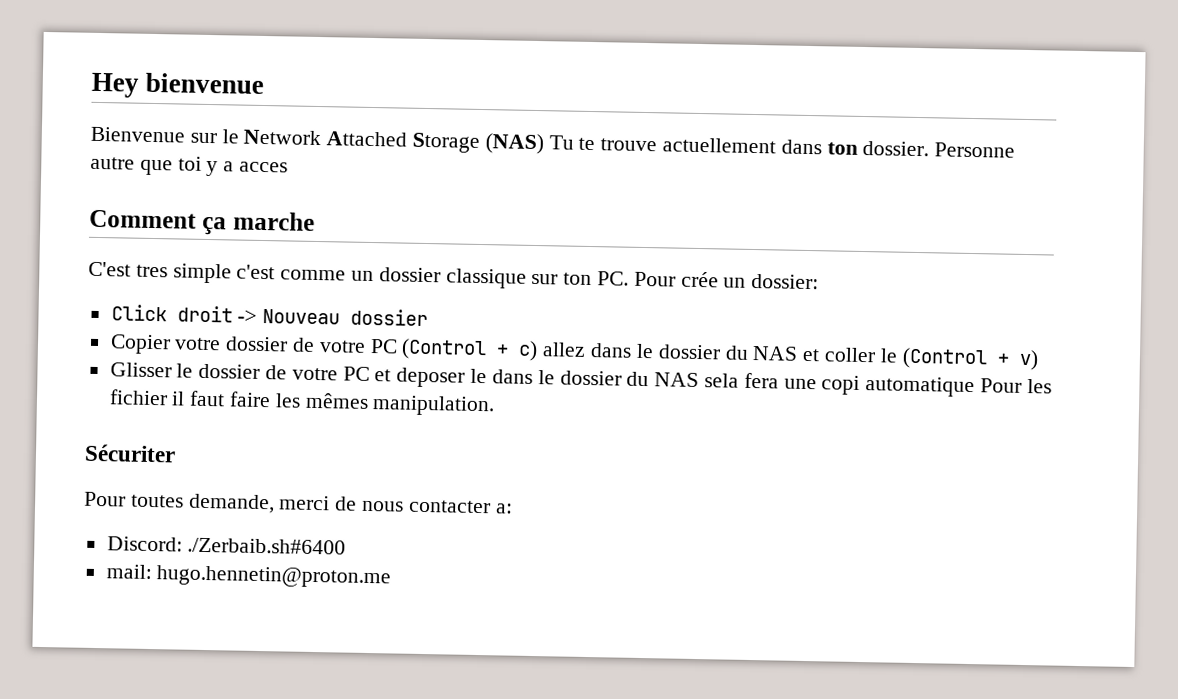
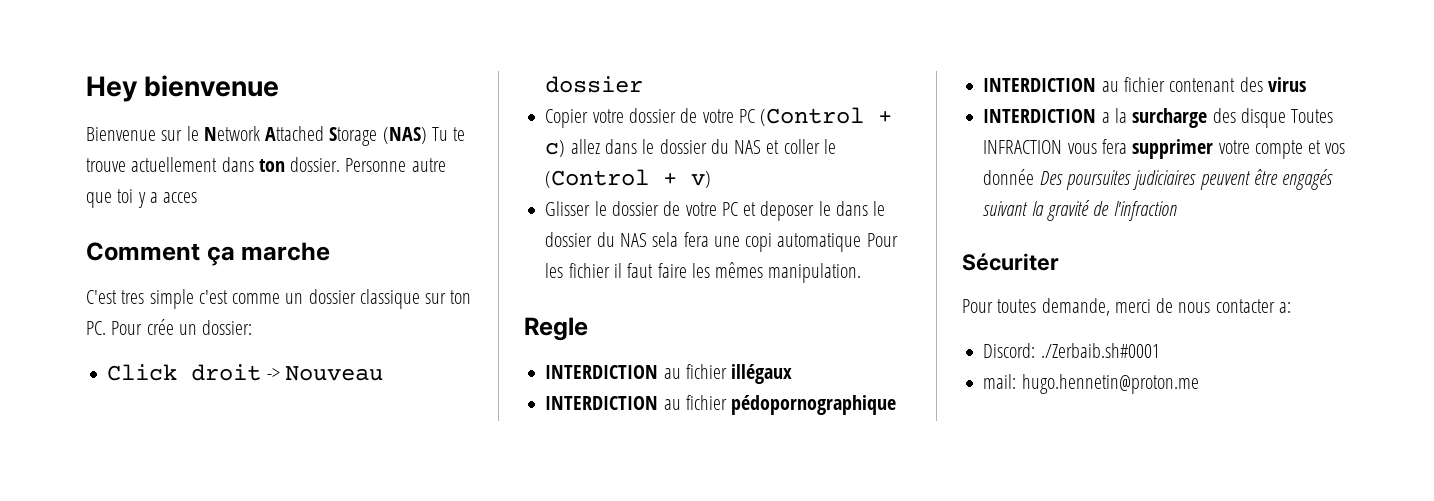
(496, 406) none -> [524,317,588,341] [545,364,793,384] [545,395,897,415] [983,77,1306,92] [983,108,1334,128] [983,139,1346,159] [983,169,1334,190] [983,200,1177,221] // Regle // INTERDICTION au fichier illégaux // INTERDICTION au fichier pédopornographique // INTERDICTION au fichier contenant des virus // INTERDICTION a la surcharge des disque Toutes INFRACTION vous fera supprimer votre compte et vos donnée Des poursuites judiciaires peuvent être engagés suivant la gravité de l'infraction
[187,537,347,555] ./Zerbaib.sh#6400 -> [1040,343,1160,358] ./Zerbaib.sh#0001

